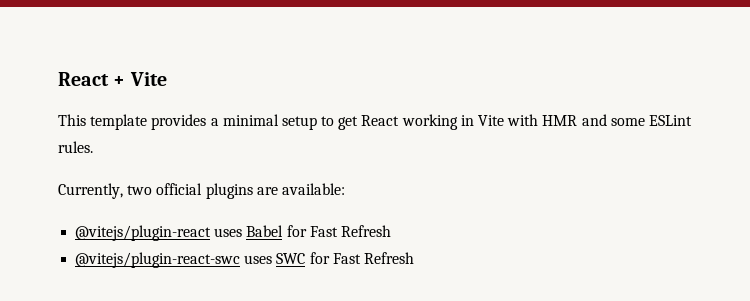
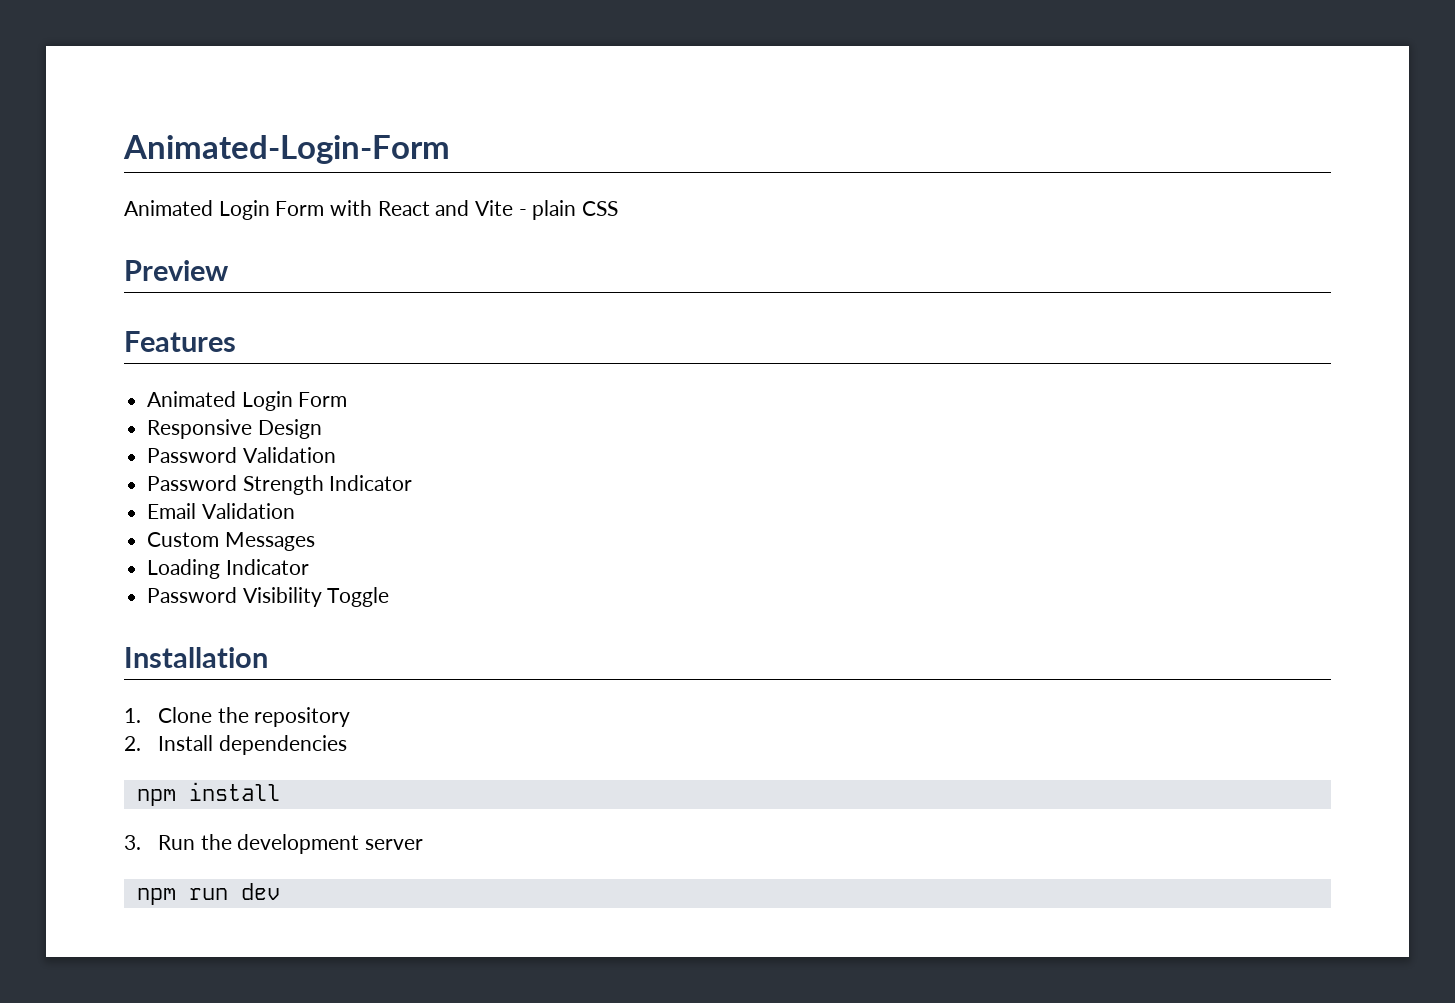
[58,72,167,86] [58,114,692,130] [58,141,93,153] [58,183,345,199] [75,225,391,241] [75,252,414,268] React + Vite // This template provides a minimal setup to get React working in Vite with HMR and some ESLint rules. // Currently, two official plugins are available: // @vitejs/plugin-react uses Babel for Fast Refresh // @vitejs/plugin-react-swc uses SWC for Fast Refresh -> [123,135,450,164] [124,200,619,220] [124,260,229,281] [124,331,236,352] [147,391,348,411] [147,419,322,439] [147,447,336,463] [147,475,413,495] [147,503,295,519] [147,532,315,551] [147,559,309,579] [147,587,390,607] [124,647,268,668] [124,707,351,727] [124,735,347,755] [136,782,280,806] [124,834,424,854] [136,883,280,905] Animated-Login-Form // Animated Login Form with React and Vite - plain CSS // Preview // Features // Animated Login Form // Responsive Design // Password Validation // Password Strength Indicator // Email Validation // Custom Messages // Loading Indicator // Password Visibility Toggle // Installation // 1. Clone the repository // 2. Install dependencies // npm install // 3. Run the development server // npm run dev

